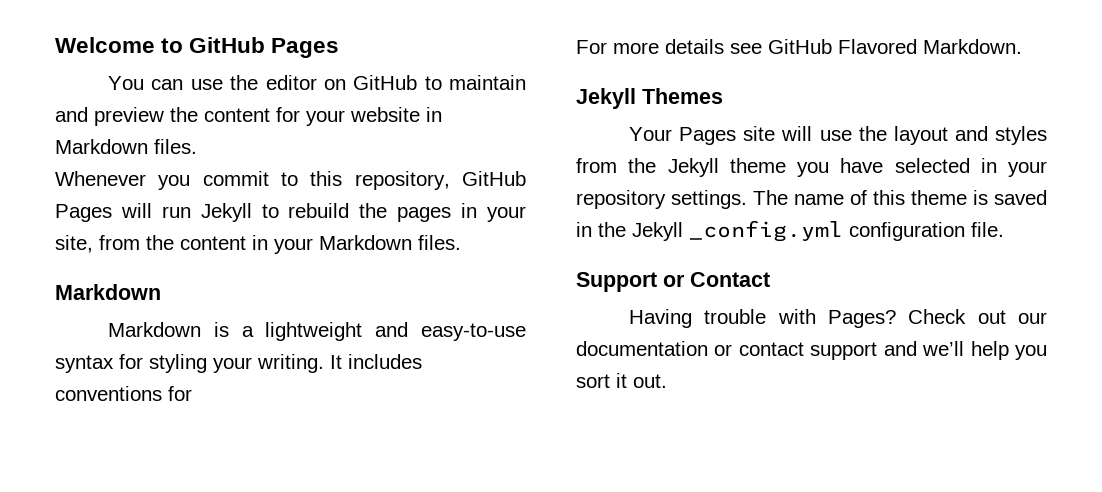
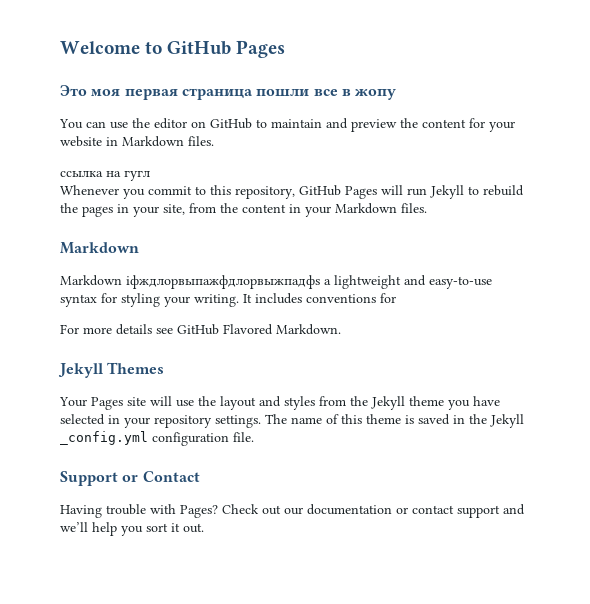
(340, 48) none -> [60,85,397,100] // Это моя первая страница пошли все в жопу
(197, 146) none -> [60,170,150,181] // ссылка на гугл
[213,322,229,337] is -> [126,275,320,289] iфждлорвыпажфдлорвыжпадфs

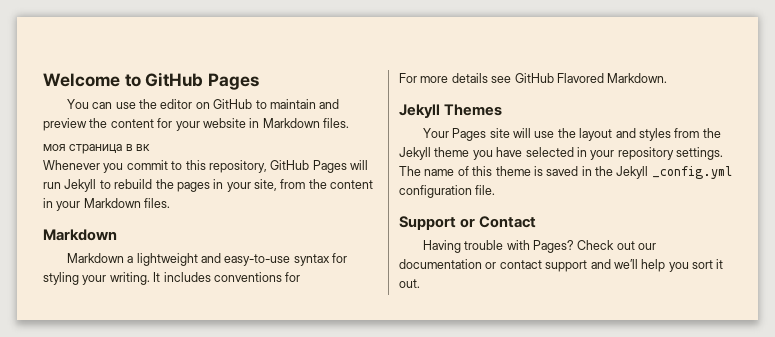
[60,85,397,100] // Это моя первая страница пошли все в жопу -> (260, 81) none
[60,170,150,181] ссылка на гугл -> [43,144,151,154] моя страница в вк
[126,275,320,289] iфждлорвыпажфдлорвыжпадфs -> (124, 258) none

